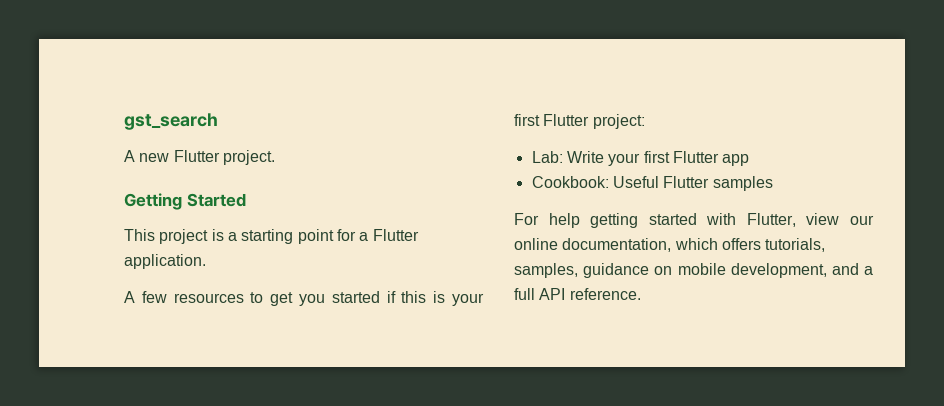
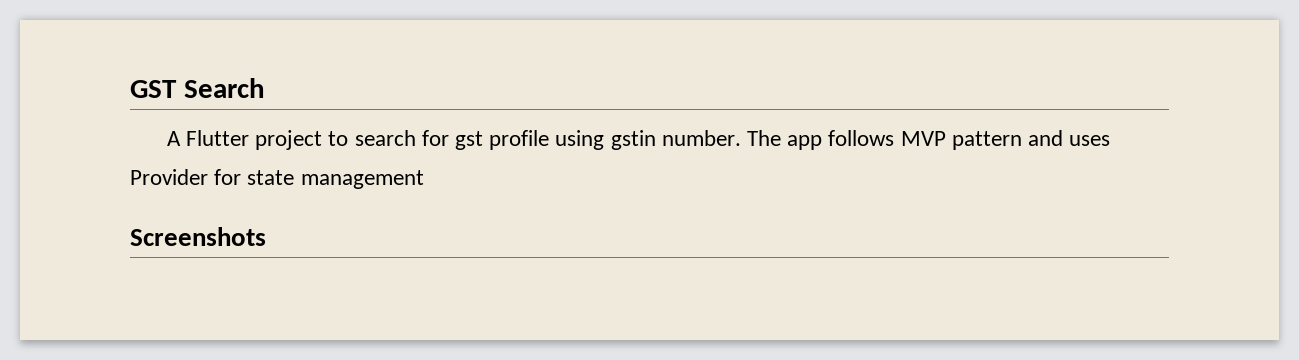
[124,113,218,130] [124,150,275,165] [124,193,246,210] [124,229,419,244] [124,254,206,269] [124,291,485,306] [514,114,645,129] [531,151,750,166] [531,176,773,191] [514,213,874,228] [514,238,826,252] [514,263,874,278] [514,288,641,300] gst_search // A new Flutter project. // Getting Started // This project is a starting point for a Flutter application. // A few resources to get you started if this is your first Flutter project: // Lab: Write your first Flutter app // Cookbook: Useful Flutter samples // For help getting started with Flutter, view our online documentation, which offers tutorials, samples, guidance on mobile development, and a full API reference. -> [130,78,265,98] [166,130,1111,150] [130,169,424,189] [130,227,266,246] GST Search // A Flutter project to search for gst profile using gstin number. The app follows MVP pattern and uses Provider for state management // Screenshots

